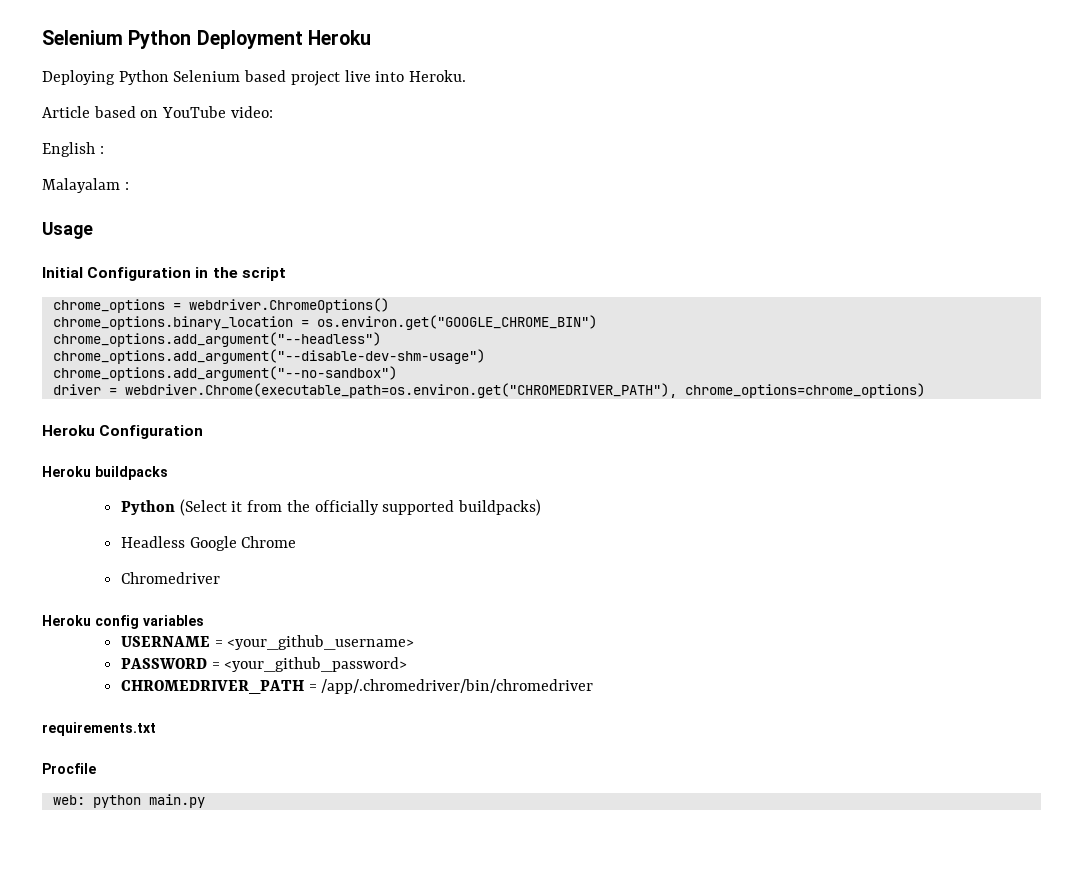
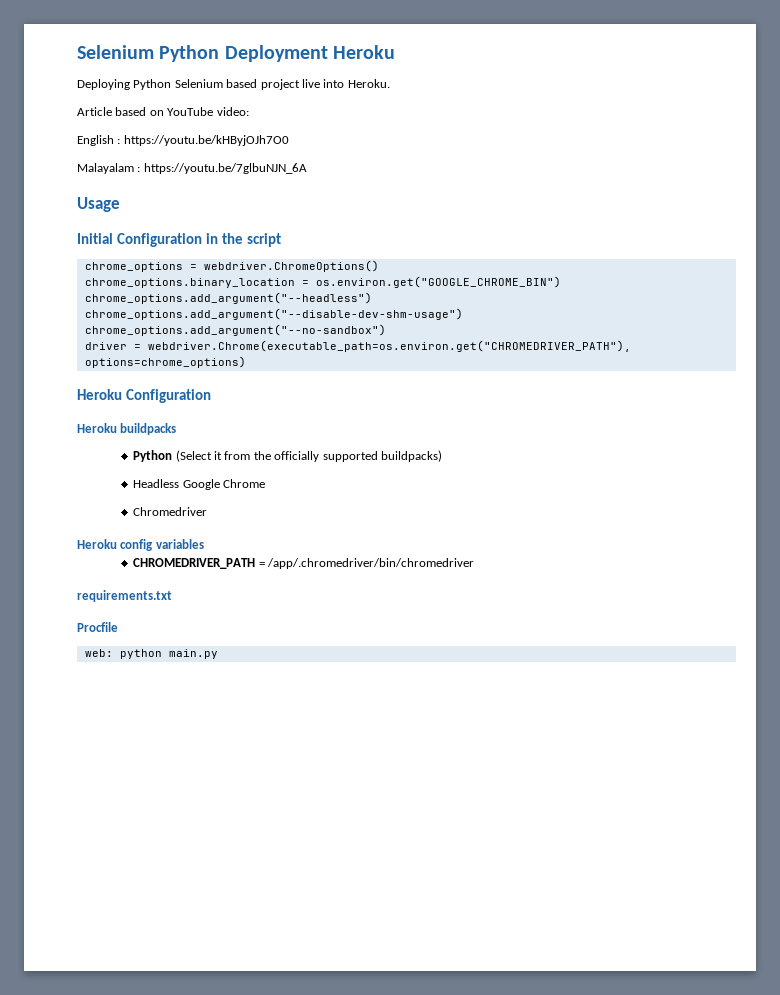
(104, 150) none -> [123,135,289,146] https://youtu.be/kHByjOJh7O0
(129, 186) none -> [143,163,307,174] https://youtu.be/7glbuNJN_6A
[684,383,925,398] chrome_options=chrome_options) -> [84,356,246,368] options=chrome_options)
[121,635,415,650] [121,657,408,672] // USERNAME = <your_github_username> // PASSWORD = <your_github_password> -> (204, 544) none

